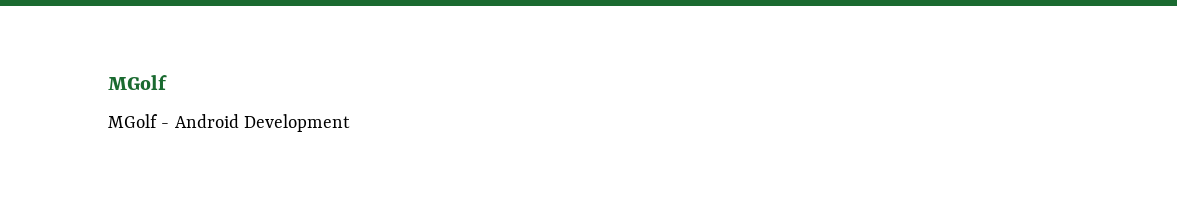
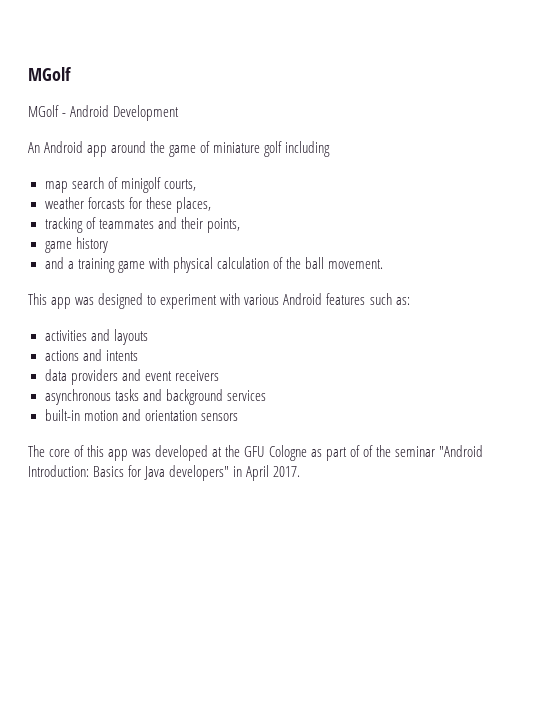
(351, 123) none -> [28,141,331,157] [44,177,196,193] [44,197,211,213] [44,217,240,233] [44,237,108,253] [44,257,384,273] [28,293,410,309] [44,329,148,345] [44,349,138,361] [44,369,219,385] [44,389,266,405] [44,409,238,421] [28,445,483,461] [28,465,301,481] // An Android app around the game of miniature golf including // map search of minigolf courts, // weather forcasts for these places, // tracking of teammates and their points, // game history // and a training game with physical calculation of the ball movement. // This app was designed to experiment with various Android features such as: // activities and layouts // actions and intents // data providers and event receivers // asynchronous tasks and background services // built-in motion and orientation sensors // The core of this app was developed at the GFU Cologne as part of of the seminar "Android Introduction: Basics for Java developers" in April 2017.

